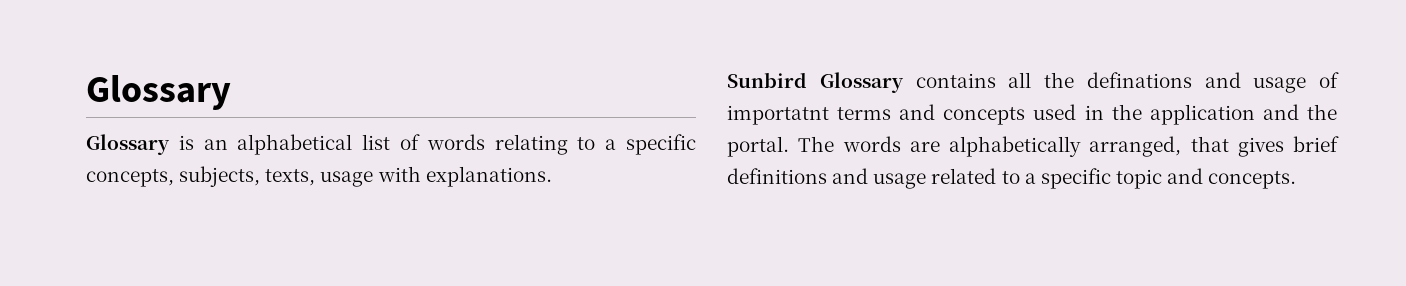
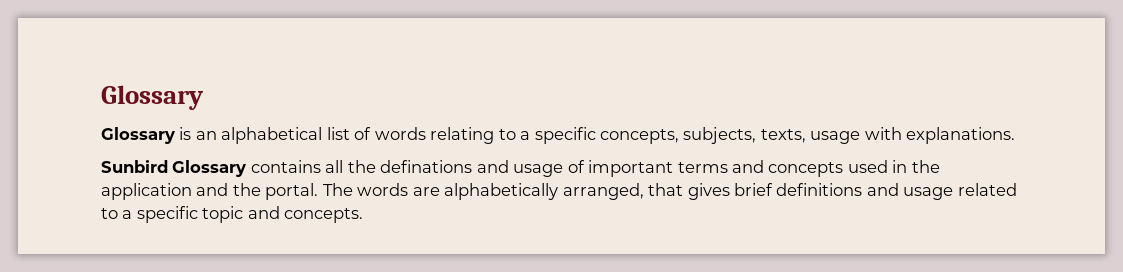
[727,105,829,125] importatnt -> [588,160,674,177] important

